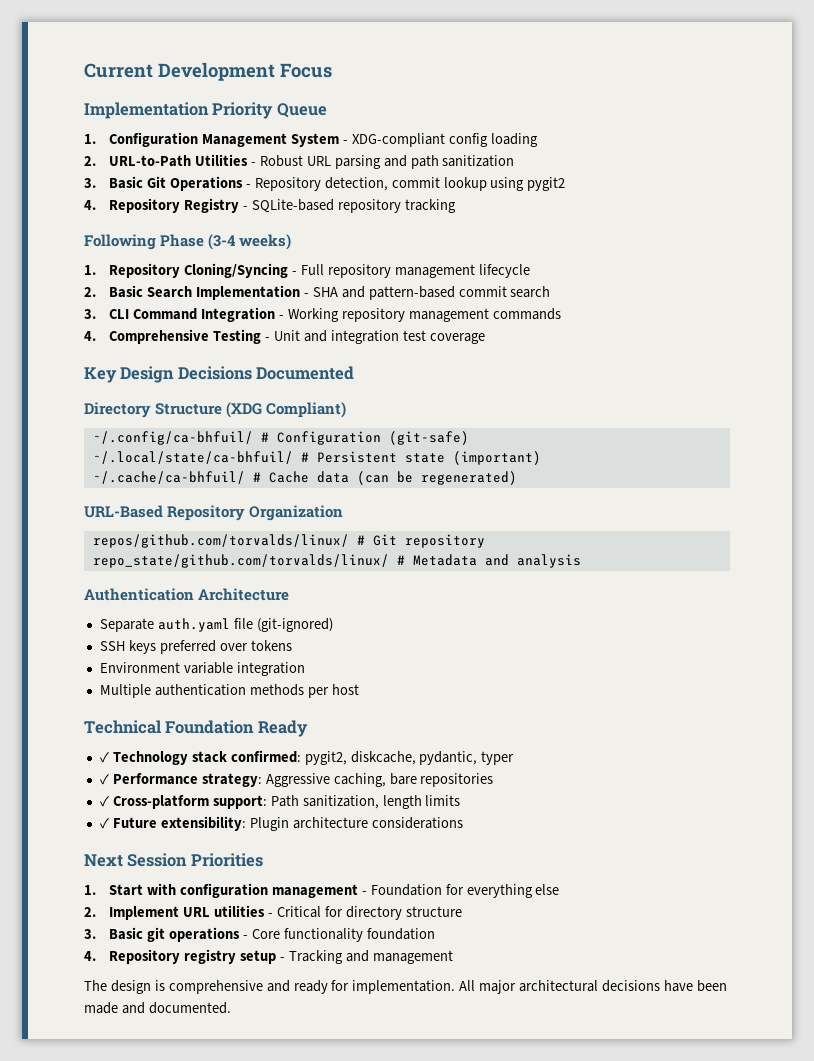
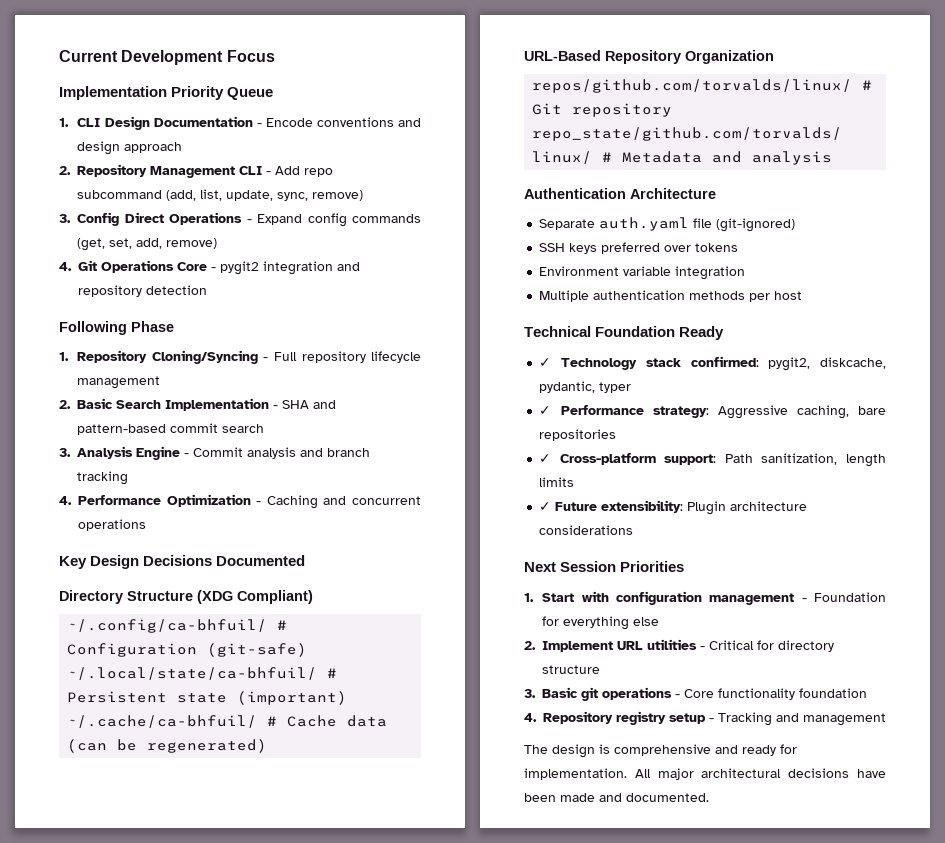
[109,132,538,147] [84,154,515,169] [84,176,566,191] [84,198,456,213] Configuration Management System - XDG-compliant config loading // 2. URL-to-Path Utilities - Robust URL parsing and path sanitization // 3. Basic Git Operations - Repository detection, commit lookup using pygit2 // 4. Repository Registry - SQLite-based repository tracking -> [77,116,421,130] [77,141,183,155] [59,164,334,178] [77,189,364,201] [59,212,421,227] [77,238,218,251] [59,260,360,275] [78,285,207,297] CLI Design Documentation - Encode conventions and design approach // 2. Repository Management CLI - Add repo subcommand (add, list, update, sync, remove) // 3. Config Direct Operations - Expand config commands (get, set, add, remove) // 4. Git Operations Core - pygit2 integration and repository detection
[208,234,292,250] (3-4 weeks) -> (174, 326) none
[394,264,530,278] management lifecycle -> [371,351,421,363] [77,376,161,389] lifecycle management
[109,307,561,322] [84,329,485,344] CLI Command Integration - Working repository management commands // 4. Comprehensive Testing - Unit and integration test coverage -> [77,446,371,460] [77,471,129,485] [59,494,421,509] [78,519,146,531] Analysis Engine - Commit analysis and branch tracking // 4. Performance Optimization - Caching and concurrent operations

